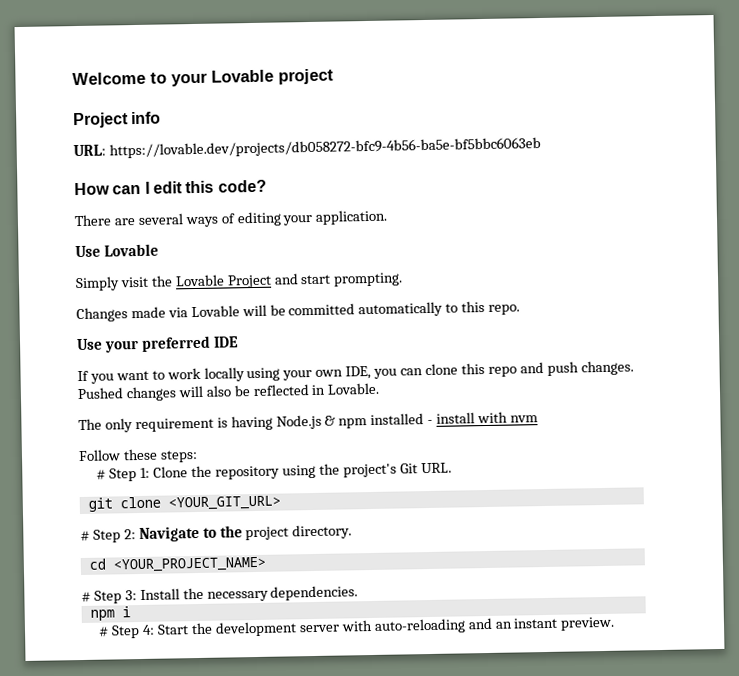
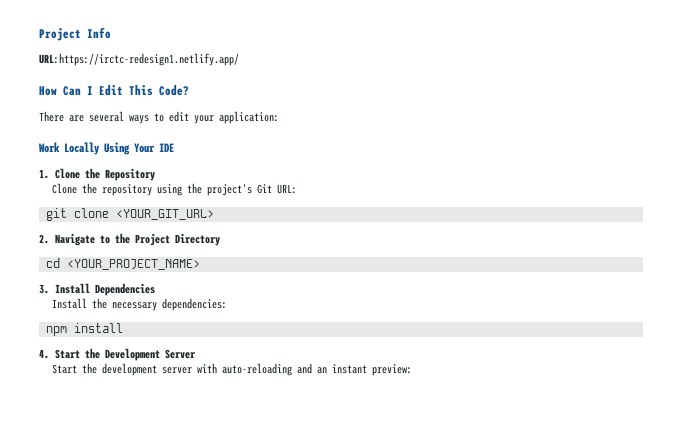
[72,68,334,87] [73,111,162,129] [73,137,541,159] [74,179,267,196] [74,209,389,228] [75,243,159,258] [75,272,404,292] [76,300,521,323] [76,335,239,353] [77,360,634,384] [77,382,380,402] [78,411,538,433] [78,448,198,463] [96,467,151,482] Welcome to your Lovable project // Project info // URL: https://lovable.dev/projects/db058272-bfc9-4b56-ba5e-bf5bbc6063eb // How can I edit this code? // There are several ways of editing your application. // Use Lovable // Simply visit the Lovable Project and start prompting. // Changes made via Lovable will be committed automatically to this repo. // Use your preferred IDE // If you want to work locally using your own IDE, you can clone this repo and push changes. Pushed changes will also be reflected in Lovable. // The only requirement is having Node.js & npm installed - install with nvm // Follow these steps: // # Step 1: -> [39,27,111,41] [39,53,239,66] [39,85,189,96] [39,111,279,124] [39,142,174,155] [39,168,155,181] Project Info // URL:https://irctc-redesign1.netlify.app/ // How Can I Edit This Code? // There are several ways to edit your application: // Work Locally Using Your IDE // 1. Clone the Repository //
[420,462,452,474] URL. -> [277,184,298,194] URL:
[80,529,136,543] # Step 2: -> [39,234,49,244] 2.
[245,524,353,541] project directory. -> [134,233,220,246] Project Directory
[81,590,137,604] # Step 3: -> [39,283,155,296] 3. Install Dependencies //
[270,585,359,601] [89,606,131,621] [98,624,156,639] dependencies. // npm i // # Step 4: -> [162,298,228,311] [45,323,123,336] [39,348,196,361] dependencies: // npm install // 4. Start the Development Server //
[560,616,616,631] preview. -> [372,364,413,376] preview:

